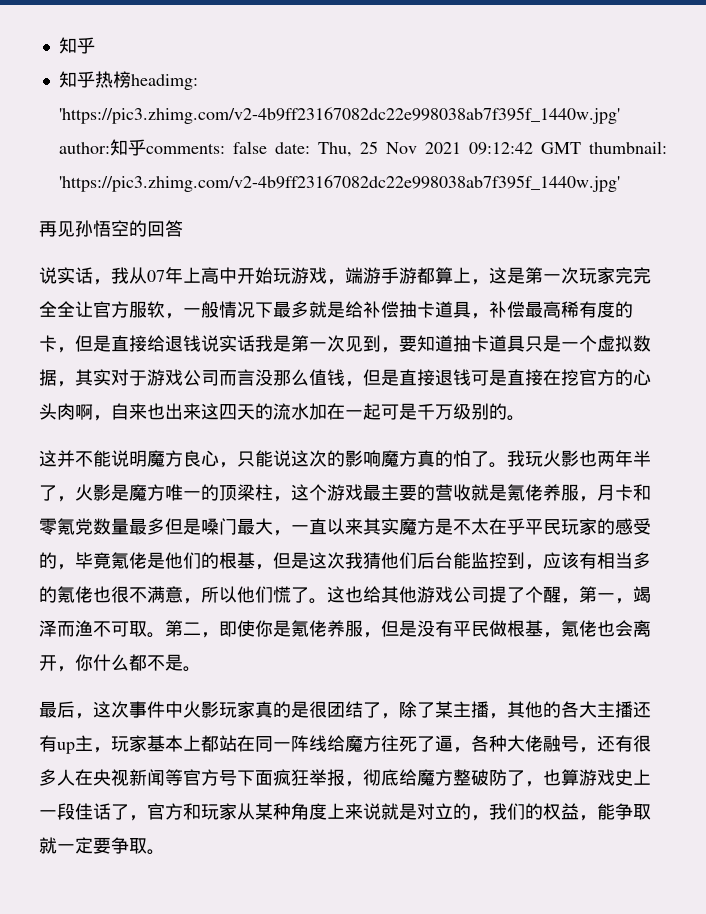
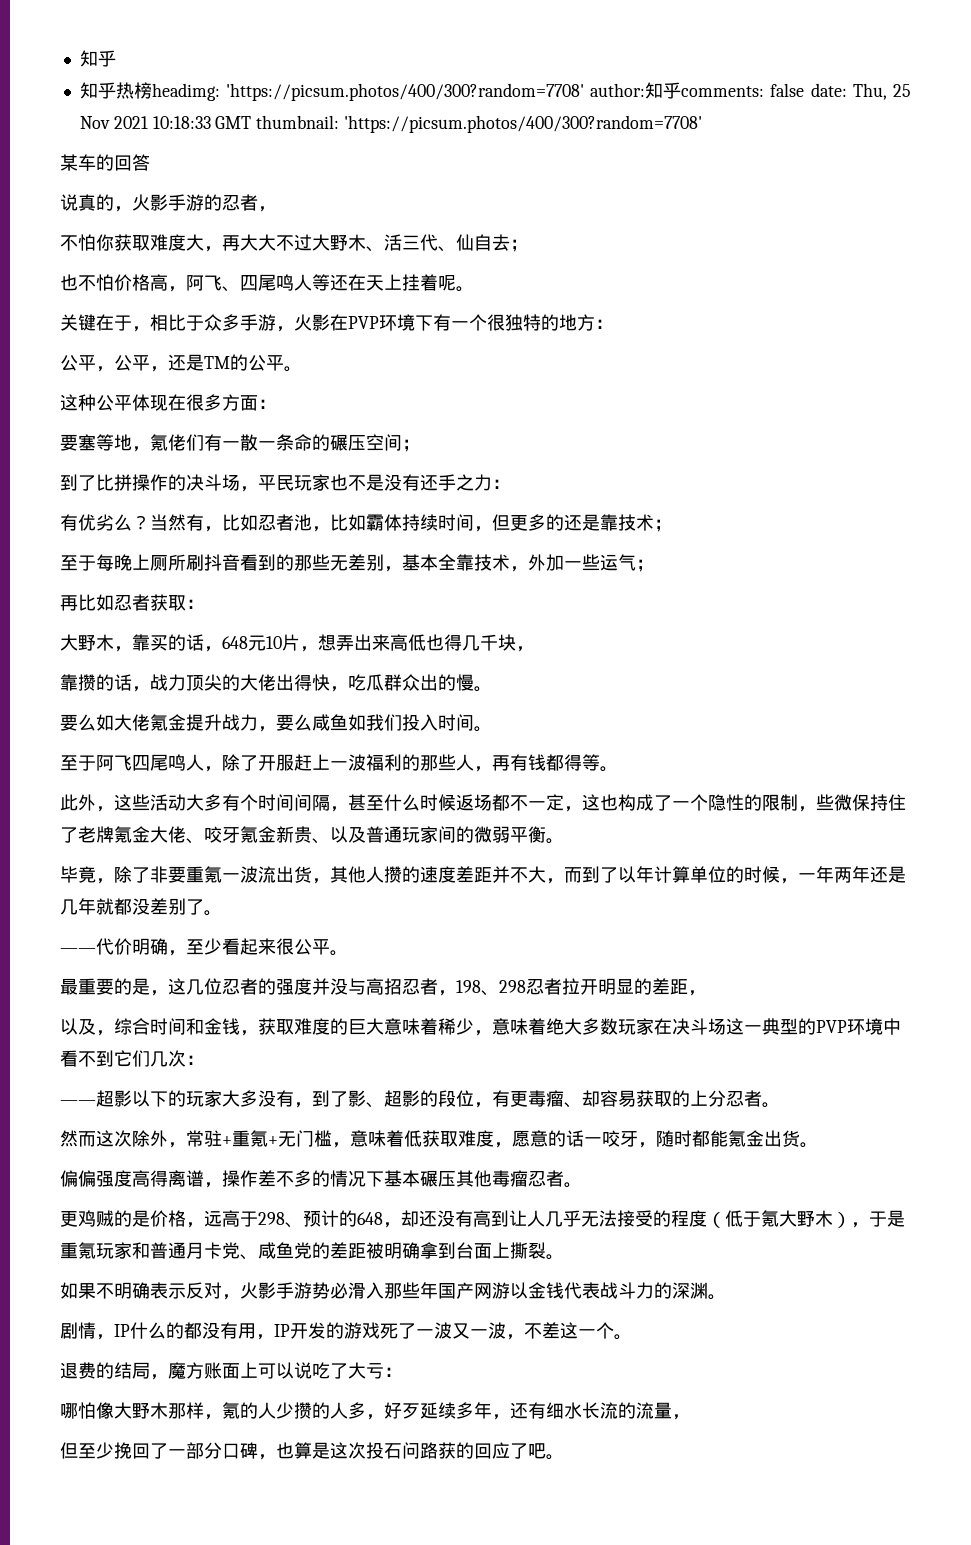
[58,107,620,124] 'https://pic3.zhimg.com/v2-4b9ff23167082dc22e998038ab7f395f_1440w.jpg' -> [226,83,584,101] 'https://picsum.photos/400/300?random=7708'
[468,142,533,155] 09:12:42 -> [152,116,211,129] 10:18:33
[58,175,620,192] [39,220,129,237] 'https://pic3.zhimg.com/v2-4b9ff23167082dc22e998038ab7f395f_1440w.jpg' // 再见孙悟空 -> [344,115,703,133] [60,154,96,171] 'https://picsum.photos/400/300?random=7708' // 某车
[57,267,651,285] [39,301,633,319] [39,335,651,353] [39,369,651,387] [39,403,525,421] [39,450,651,468] [39,484,651,502] [39,518,651,536] [39,552,651,570] [39,586,651,604] [39,620,651,638] [39,654,201,672] [39,701,651,719] [39,735,651,754] [39,769,651,787] [39,803,651,821] [39,837,147,854] 实话，我从07年上高中开始玩游戏，端游手游都算上，这是第一次玩家完完全全让官方服软，一般情况下最多就是给补偿抽卡道具，补偿最高稀有度的卡，但是直接给退钱说实话我是第一次见到，要知道抽卡道具只是一个虚拟数据，其实对于游戏公司而言没那么值钱，但是直接退钱可是直接在挖官方的心头肉啊，自来也出来这四天的流水加在一起可是千万级别的。 // 这并不能说明魔方良心，只能说这次的影响魔方真的怕了。我玩火影也两年半了，火影是魔方唯一的顶梁柱，这个游戏最主要的营收就是氪佬养服，月卡和零氪党数量最多但是嗓门最大，一直以来其实魔方是不太在乎平民玩家的感受的，毕竟氪佬是他们的根基，但是这次我猜他们后台能监控到，应该有相当多的氪佬也很不满意，所以他们慌了。这也给其他游戏公司提了个醒，第一，竭泽而渔不可取。第二，即使你是氪佬养服，但是没有平民做根基，氪佬也会离开，你什么都不是。 // 最后，这次事件中火影玩家真的是很团结了，除了某主播，其他的各大主播还有up主，玩家基本上都站在同一阵线给魔方往死了逼，各种大佬融号，还有很多人在央视新闻等官方号下面疯狂举报，彻底给魔方整破防了，也算游戏史上一段佳话了，官方和玩家从某种角度上来说就是对立的，我们的权益，能争取就一定要争取 -> [78,194,276,212] [60,234,528,252] [60,274,474,292] [60,314,613,332] [60,354,302,372] [60,394,276,411] [60,434,420,452] [60,474,510,492] [60,514,672,532] [60,554,654,572] [60,594,204,611] [60,634,534,652] [60,674,492,692] [60,714,492,732] [60,754,618,772] [60,794,906,812] [60,826,564,844] [60,866,906,884] [60,898,222,916] [60,938,348,956] [60,978,706,996] [60,1018,901,1036] [60,1050,204,1067] [60,1090,780,1108] [60,1130,818,1148] [60,1170,582,1188] [60,1210,905,1228] [60,1242,564,1260] [60,1282,726,1300] [60,1322,632,1340] [60,1362,402,1380] [60,1402,690,1420] [60,1442,546,1460] 真的，火影手游的忍者， // 不怕你获取难度大，再大大不过大野木、活三代、仙自去； // 也不怕价格高，阿飞、四尾鸣人等还在天上挂着呢。 // 关键在于，相比于众多手游，火影在PVP环境下有一个很独特的地方： // 公平，公平，还是TM的公平。 // 这种公平体现在很多方面： // 要塞等地，氪佬们有一散一条命的碾压空间； // 到了比拼操作的决斗场，平民玩家也不是没有还手之力： // 有优劣么？当然有，比如忍者池，比如霸体持续时间，但更多的还是靠技术； // 至于每晚上厕所刷抖音看到的那些无差别，基本全靠技术，外加一些运气； // 再比如忍者获取： // 大野木，靠买的话，648元10片，想弄出来高低也得几千块， // 靠攒的话，战力顶尖的大佬出得快，吃瓜群众出的慢。 // 要么如大佬氪金提升战力，要么咸鱼如我们投入时间。 // 至于阿飞四尾鸣人，除了开服赶上一波福利的那些人，再有钱都得等。 // 此外，这些活动大多有个时间间隔，甚至什么时候返场都不一定，这也构成了一个隐性的限制，些微保持住了老牌氪金大佬、咬牙氪金新贵、以及普通玩家间的微弱平衡。 // 毕竟，除了非要重氪一波流出货，其他人攒的速度差距并不大，而到了以年计算单位的时候，一年两年还是几年就都没差别了。 // ——代价明确，至少看起来很公平。 // 最重要的是，这几位忍者的强度并没与高招忍者，198、298忍者拉开明显的差距， // 以及，综合时间和金钱，获取难度的巨大意味着稀少，意味着绝大多数玩家在决斗场这一典型的PVP环境中看不到它们几次： // ——超影以下的玩家大多没有，到了影、超影的段位，有更毒瘤、却容易获取的上分忍者。 // 然而这次除外，常驻+重氪+无门槛，意味着低获取难度，愿意的话一咬牙，随时都能氪金出货。 // 偏偏强度高得离谱，操作差不多的情况下基本碾压其他毒瘤忍者。 // 更鸡贼的是价格，远高于298、预计的648，却还没有高到让人几乎无法接受的程度（低于氪大野木），于是重氪玩家和普通月卡党、咸鱼党的差距被明确拿到台面上撕裂。 // 如果不明确表示反对，火影手游势必滑入那些年国产网游以金钱代表战斗力的深渊。 // 剧情，IP什么的都没有用，IP开发的游戏死了一波又一波，不差这一个。 // 退费的结局，魔方账面上可以说吃了大亏： // 哪怕像大野木那样，氪的人少攒的人多，好歹延续多年，还有细水长流的流量， // 但至少挽回了一部分口碑，也算是这次投石问路获的回应了吧

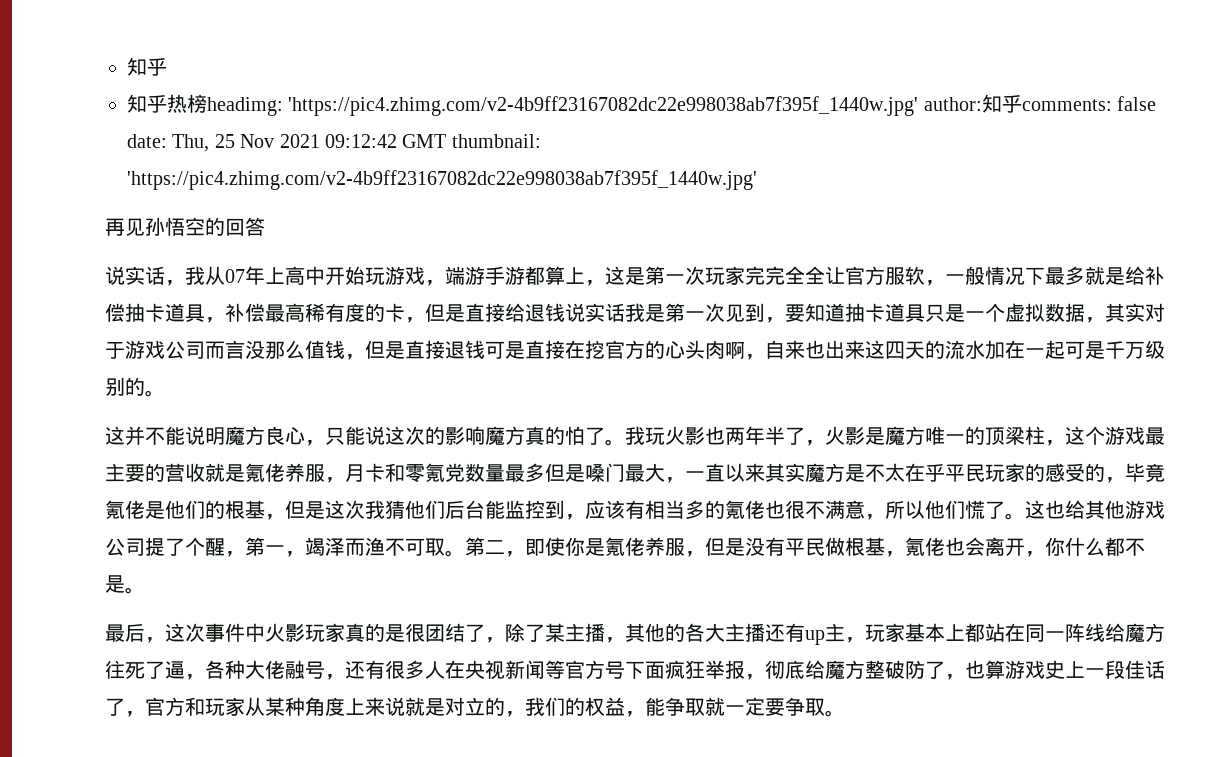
[226,83,584,101] 'https://picsum.photos/400/300?random=7708' -> [288,96,919,116] 'https://pic4.zhimg.com/v2-4b9ff23167082dc22e998038ab7f395f_1440w.jpg'
[152,116,211,129] 10:18:33 -> [325,134,397,148] 09:12:42
[344,115,703,133] [60,154,96,171] 'https://picsum.photos/400/300?random=7708' // 某车 -> [127,170,757,190] [105,217,205,236] 'https://pic4.zhimg.com/v2-4b9ff23167082dc22e998038ab7f395f_1440w.jpg' // 再见孙悟空
[78,194,276,212] [60,234,528,252] [60,274,474,292] [60,314,613,332] [60,354,302,372] [60,394,276,411] [60,434,420,452] [60,474,510,492] [60,514,672,532] [60,554,654,572] [60,594,204,611] [60,634,534,652] [60,674,492,692] [60,714,492,732] [60,754,618,772] [60,794,906,812] [60,826,564,844] [60,866,906,884] [60,898,222,916] [60,938,348,956] [60,978,706,996] [60,1018,901,1036] [60,1050,204,1067] [60,1090,780,1108] [60,1130,818,1148] [60,1170,582,1188] [60,1210,905,1228] [60,1242,564,1260] [60,1282,726,1300] [60,1322,632,1340] [60,1362,402,1380] [60,1402,690,1420] [60,1442,546,1460] 真的，火影手游的忍者， // 不怕你获取难度大，再大大不过大野木、活三代、仙自去； // 也不怕价格高，阿飞、四尾鸣人等还在天上挂着呢。 // 关键在于，相比于众多手游，火影在PVP环境下有一个很独特的地方： // 公平，公平，还是TM的公平。 // 这种公平体现在很多方面： // 要塞等地，氪佬们有一散一条命的碾压空间； // 到了比拼操作的决斗场，平民玩家也不是没有还手之力： // 有优劣么？当然有，比如忍者池，比如霸体持续时间，但更多的还是靠技术； // 至于每晚上厕所刷抖音看到的那些无差别，基本全靠技术，外加一些运气； // 再比如忍者获取： // 大野木，靠买的话，648元10片，想弄出来高低也得几千块， // 靠攒的话，战力顶尖的大佬出得快，吃瓜群众出的慢。 // 要么如大佬氪金提升战力，要么咸鱼如我们投入时间。 // 至于阿飞四尾鸣人，除了开服赶上一波福利的那些人，再有钱都得等。 // 此外，这些活动大多有个时间间隔，甚至什么时候返场都不一定，这也构成了一个隐性的限制，些微保持住了老牌氪金大佬、咬牙氪金新贵、以及普通玩家间的微弱平衡。 // 毕竟，除了非要重氪一波流出货，其他人攒的速度差距并不大，而到了以年计算单位的时候，一年两年还是几年就都没差别了。 // ——代价明确，至少看起来很公平。 // 最重要的是，这几位忍者的强度并没与高招忍者，198、298忍者拉开明显的差距， // 以及，综合时间和金钱，获取难度的巨大意味着稀少，意味着绝大多数玩家在决斗场这一典型的PVP环境中看不到它们几次： // ——超影以下的玩家大多没有，到了影、超影的段位，有更毒瘤、却容易获取的上分忍者。 // 然而这次除外，常驻+重氪+无门槛，意味着低获取难度，愿意的话一咬牙，随时都能氪金出货。 // 偏偏强度高得离谱，操作差不多的情况下基本碾压其他毒瘤忍者。 // 更鸡贼的是价格，远高于298、预计的648，却还没有高到让人几乎无法接受的程度（低于氪大野木），于是重氪玩家和普通月卡党、咸鱼党的差距被明确拿到台面上撕裂。 // 如果不明确表示反对，火影手游势必滑入那些年国产网游以金钱代表战斗力的深渊。 // 剧情，IP什么的都没有用，IP开发的游戏死了一波又一波，不差这一个。 // 退费的结局，魔方账面上可以说吃了大亏： // 哪怕像大野木那样，氪的人少攒的人多，好歹延续多年，还有细水长流的流量， // 但至少挽回了一部分口碑，也算是这次投石问路获的回应了吧 -> [125,266,1165,286] [105,303,1165,323] [105,340,1165,360] [105,377,165,397] [105,426,1165,446] [105,463,1165,483] [105,500,1165,520] [105,537,1145,557] [105,575,145,594] [105,623,1165,645] [105,660,1165,680] [105,697,825,717] 实话，我从07年上高中开始玩游戏，端游手游都算上，这是第一次玩家完完全全让官方服软，一般情况下最多就是给补偿抽卡道具，补偿最高稀有度的卡，但是直接给退钱说实话我是第一次见到，要知道抽卡道具只是一个虚拟数据，其实对于游戏公司而言没那么值钱，但是直接退钱可是直接在挖官方的心头肉啊，自来也出来这四天的流水加在一起可是千万级别的。 // 这并不能说明魔方良心，只能说这次的影响魔方真的怕了。我玩火影也两年半了，火影是魔方唯一的顶梁柱，这个游戏最主要的营收就是氪佬养服，月卡和零氪党数量最多但是嗓门最大，一直以来其实魔方是不太在乎平民玩家的感受的，毕竟氪佬是他们的根基，但是这次我猜他们后台能监控到，应该有相当多的氪佬也很不满意，所以他们慌了。这也给其他游戏公司提了个醒，第一，竭泽而渔不可取。第二，即使你是氪佬养服，但是没有平民做根基，氪佬也会离开，你什么都不是。 // 最后，这次事件中火影玩家真的是很团结了，除了某主播，其他的各大主播还有up主，玩家基本上都站在同一阵线给魔方往死了逼，各种大佬融号，还有很多人在央视新闻等官方号下面疯狂举报，彻底给魔方整破防了，也算游戏史上一段佳话了，官方和玩家从某种角度上来说就是对立的，我们的权益，能争取就一定要争取

